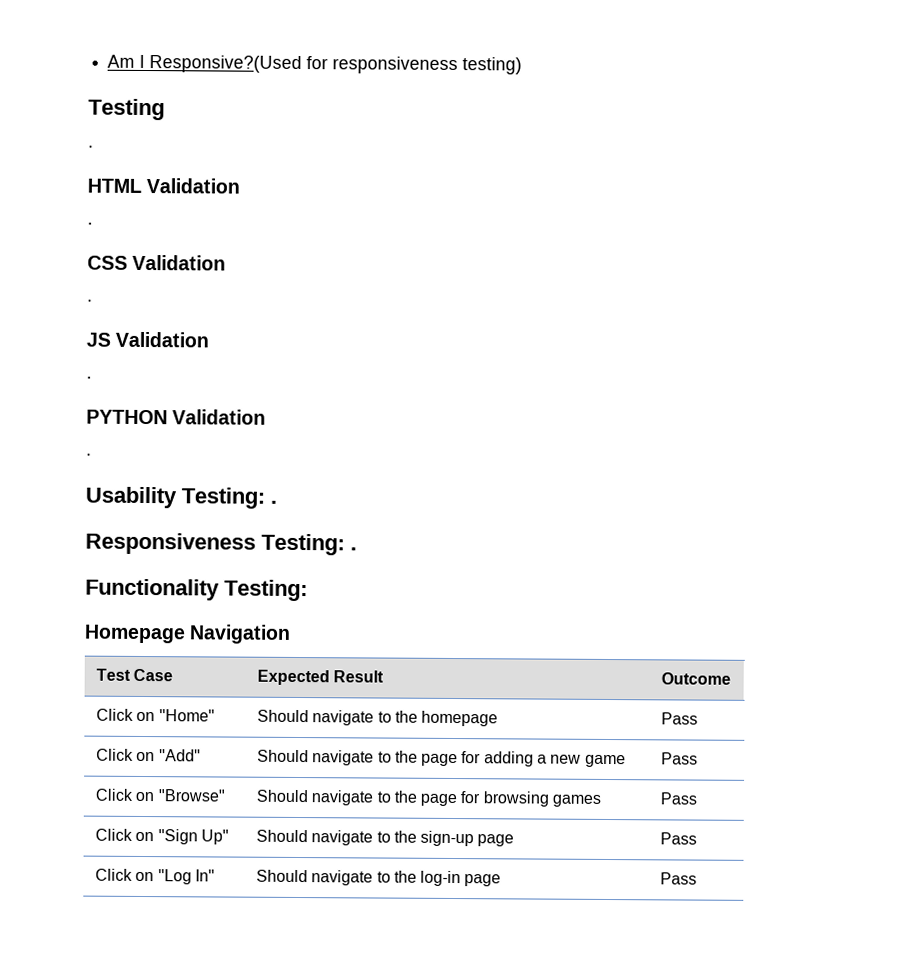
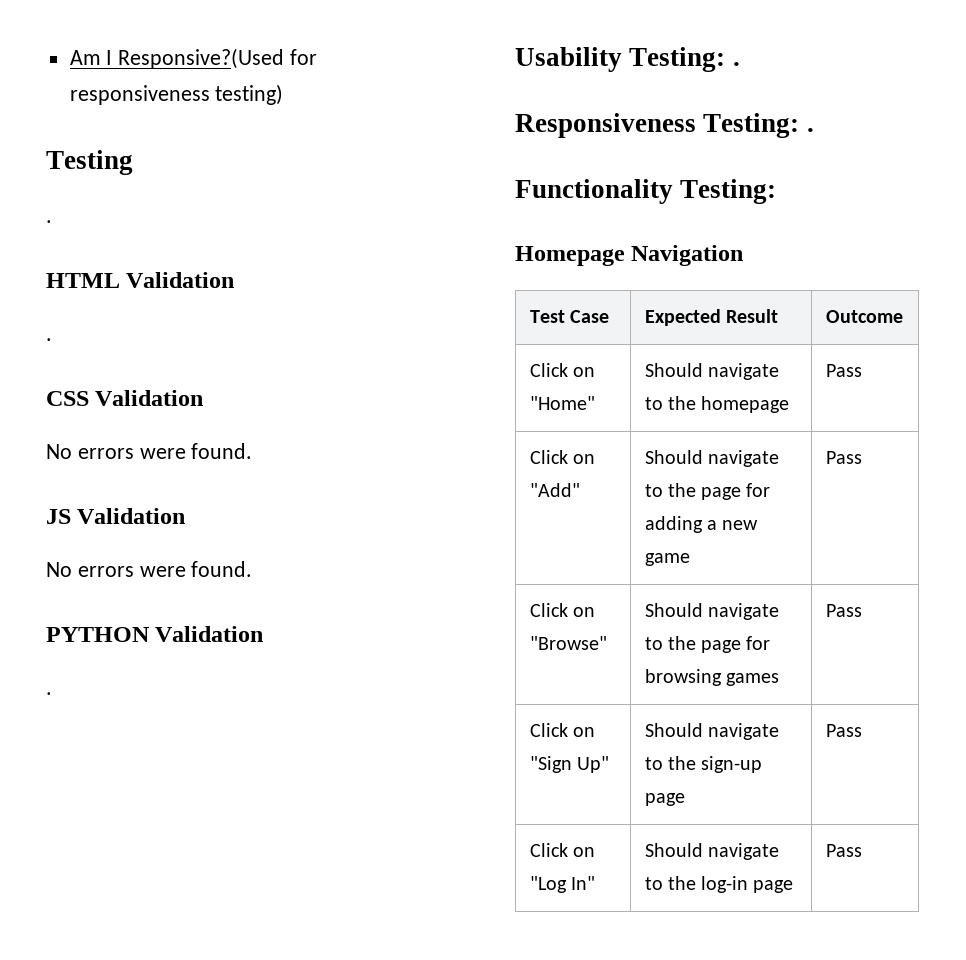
[87,299,93,302] [86,331,210,348] [86,376,92,379] . // JS Validation // . -> [46,443,253,459] [46,508,186,524] [46,561,253,577] No errors were found. // JS Validation // No errors were found.

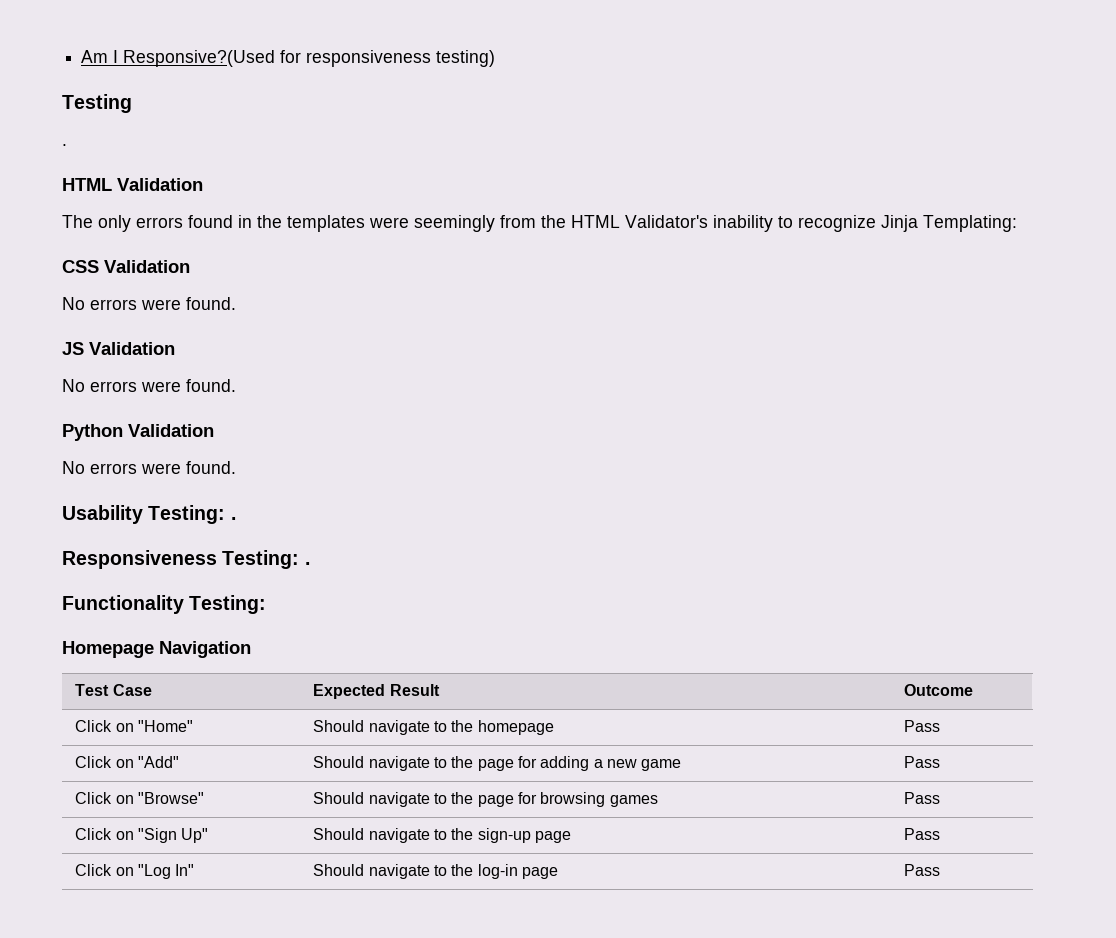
[46,338,52,341] . -> [62,215,1017,232] The only errors found in the templates were seemingly from the HTML Validator's inability to recognize Jinja Templating:
[46,626,264,642] [46,692,52,695] PYTHON Validation // . -> [62,424,214,441] [62,461,236,474] Python Validation // No errors were found.

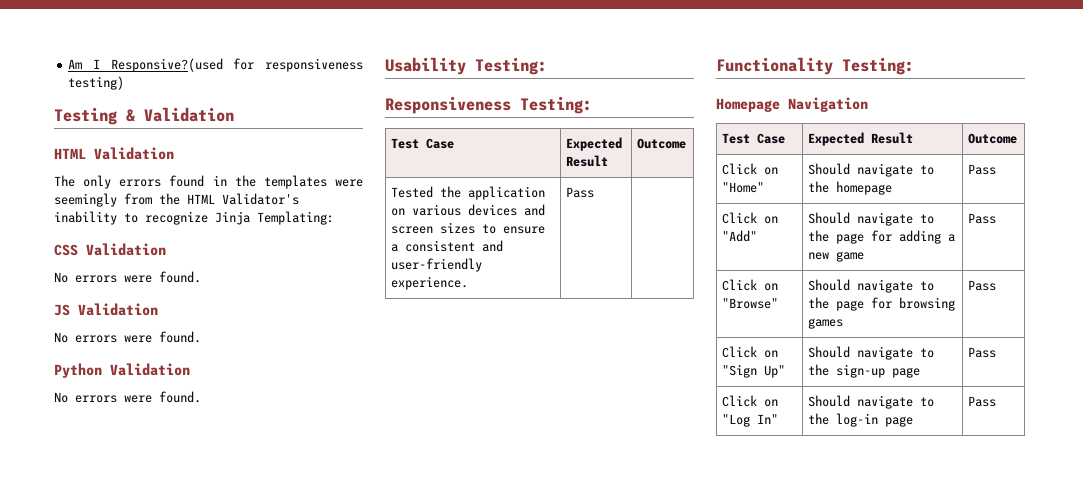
[123,50,276,67] Responsive?(Used -> [110,58,223,72] Responsive?(used
[62,144,67,146] // . -> [126,107,234,122] & Validation
[230,517,236,520] . -> (547, 66) none
[304,562,310,565] . -> [390,138,454,149] [565,137,622,151] [565,155,608,167] [636,138,686,149] [390,186,545,200] [390,204,545,216] [390,222,545,234] [390,240,503,252] [390,258,482,272] [390,276,468,290] [565,187,594,198] // Test Case | Expected Result | Outcome // Tested the application on various devices and screen sizes to ensure a consistent and user-friendly experience. | Pass |

